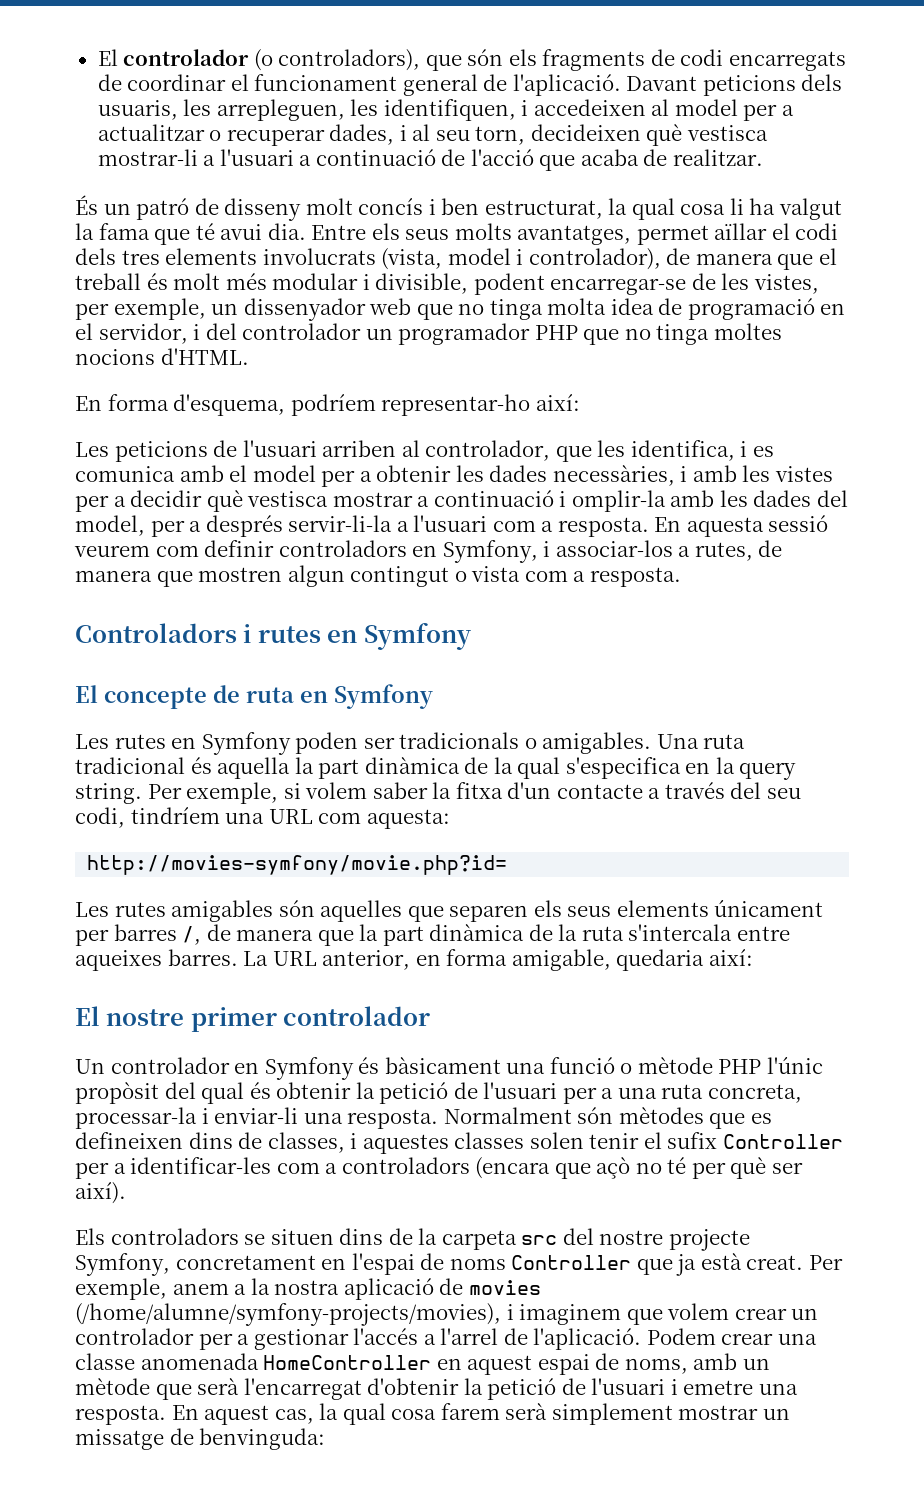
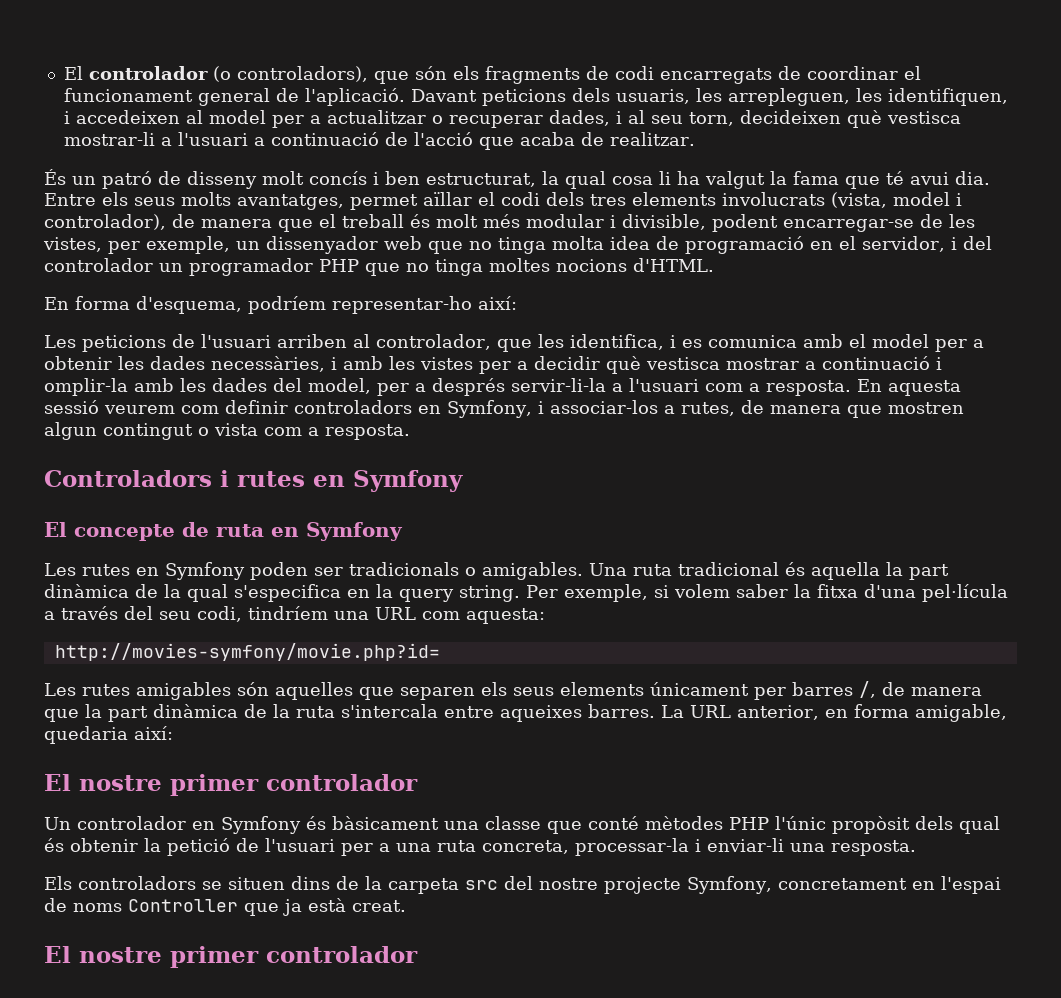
[507,782,643,799] d'un contacte -> [863,584,1008,602] d'una pel·lícula
[549,1057,713,1074] funció o mètode -> [485,816,723,834] classe que conté mètodes
[164,1082,196,1099] del -> [915,816,953,830] dels
[443,1107,772,1129] [75,1132,843,1154] [75,1157,803,1179] [75,1182,126,1204] Normalment són mètodes que es defineixen dins de classes, i aquestes classes solen tenir el sufix Controller per a identificar-les com a controladors (encara que açò no té per què ser així). -> (916, 848) none
[808,1255,843,1270] [75,1278,541,1300] [75,1303,819,1326] [75,1328,817,1350] [75,1353,770,1375] [75,1378,798,1400] [75,1403,790,1425] [75,1428,326,1450] Per exemple, anem a la nostra aplicació de movies (/home/alumne/symfony-projects/movies), i imaginem que volem crear un controlador per a gestionar l'accés a l'arrel de l'aplicació. Podem crear una classe anomenada HomeController en aquest espai de noms, amb un mètode que serà l'encarregat d'obtenir la petició de l'usuari i emetre una resposta. En aquest cas, la qual cosa farem serà simplement mostrar un missatge de benvinguda: -> [44,946,418,968] // El nostre primer controlador

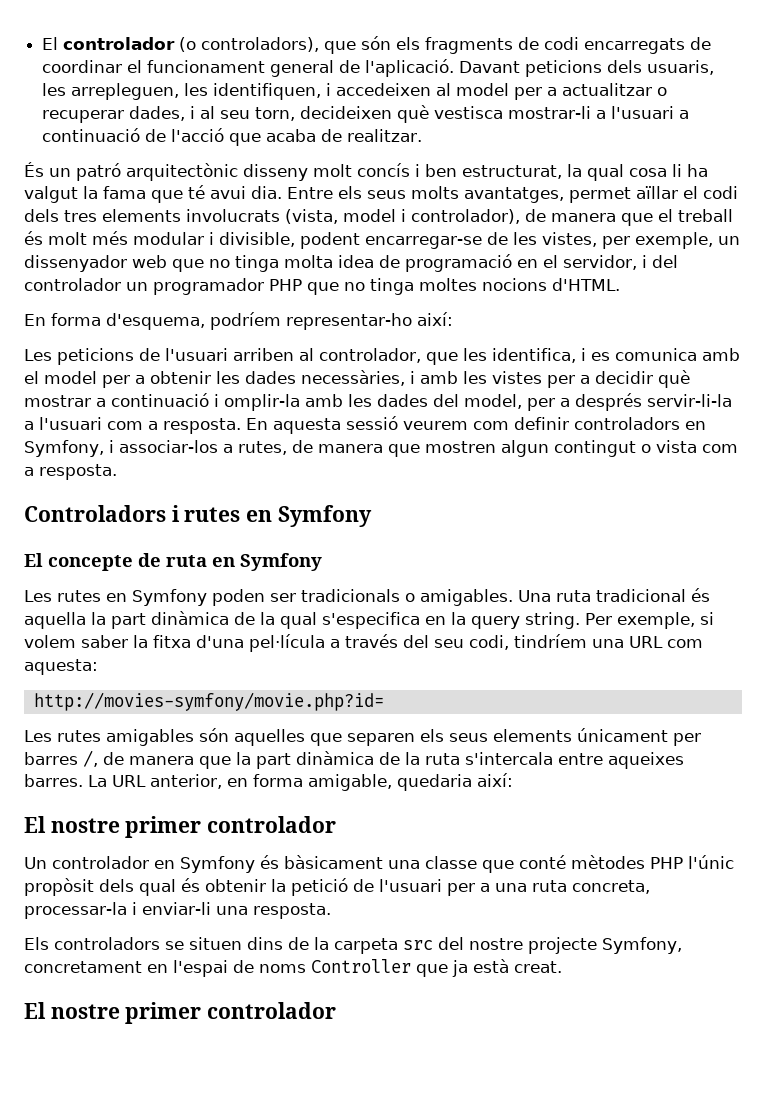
[158,171,181,185] de -> [126,163,238,181] arquitectònic
[646,357,720,370] vestisca -> (690, 379) none

